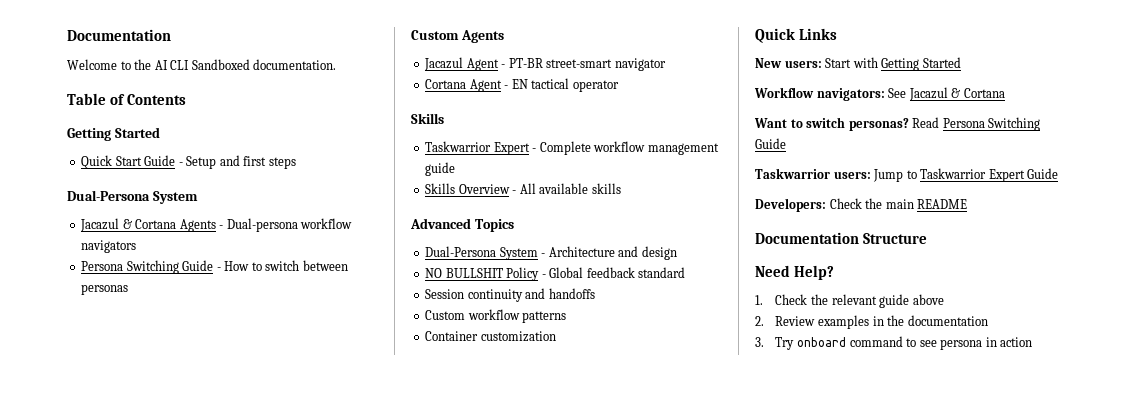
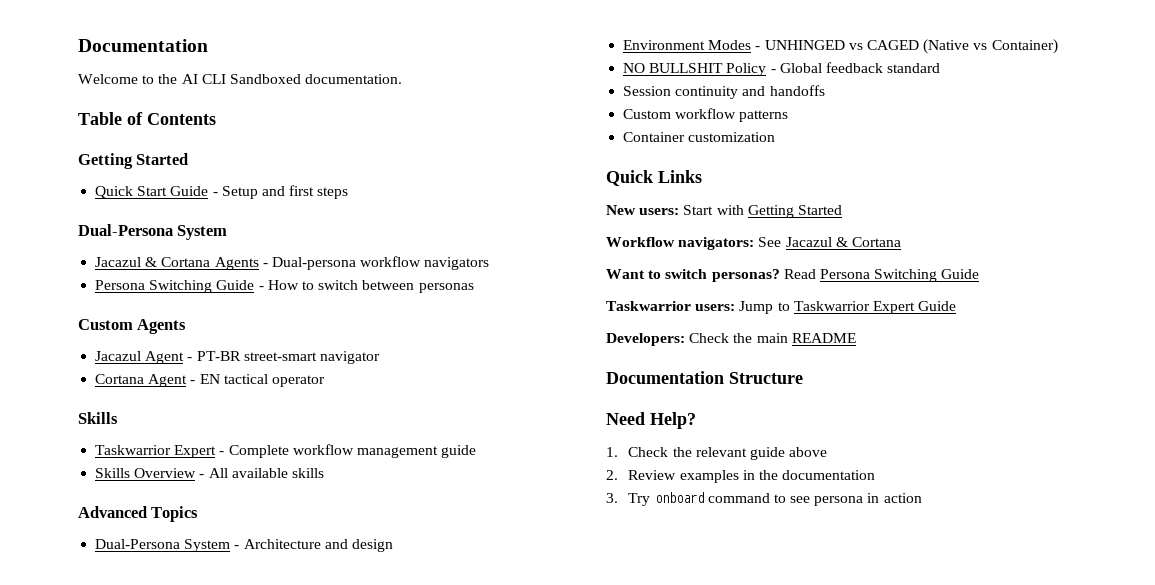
(677, 253) none -> [623,39,1058,54] // Environment Modes - UNHINGED vs CAGED (Native vs Container)

